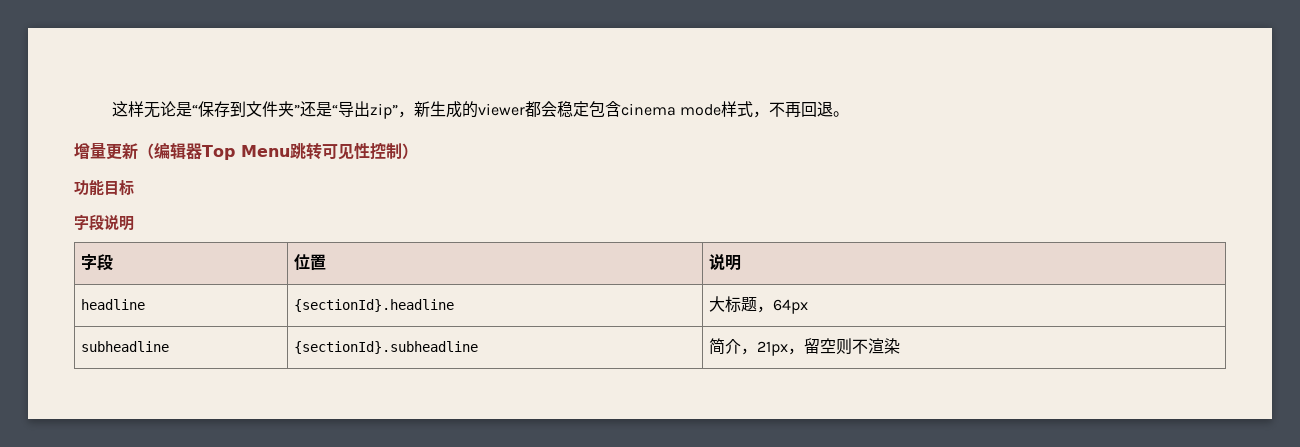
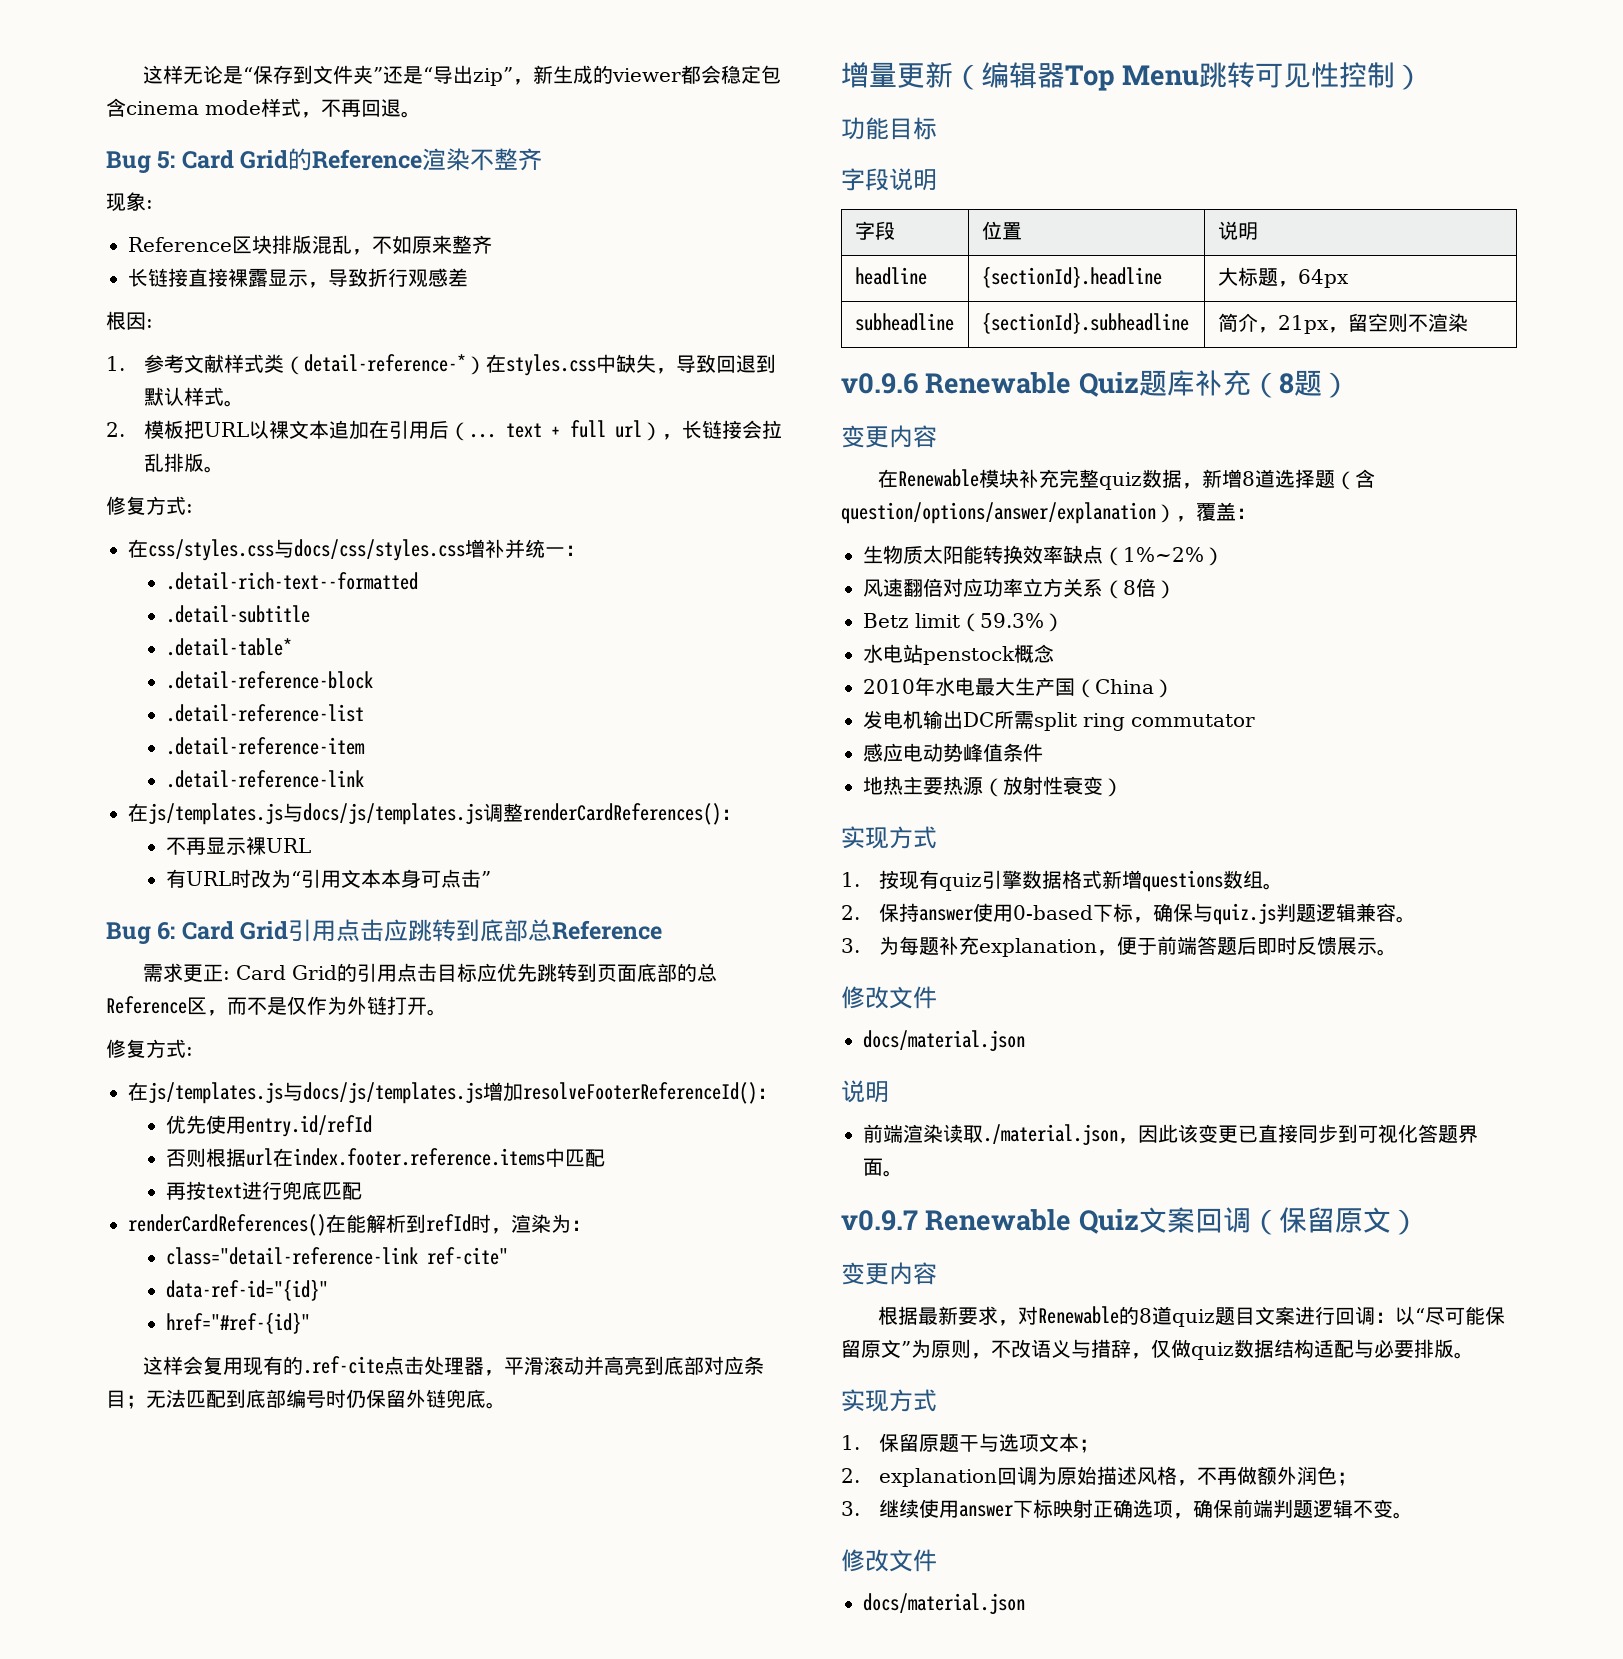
(850, 114) none -> [106,148,543,174] [106,192,153,212] [128,235,492,255] [128,268,468,288] [106,311,153,330] [106,354,777,376] [144,387,245,407] [106,420,783,441] [144,453,225,473] [106,496,193,515] [128,539,585,561] [166,572,419,590] [166,605,311,623] [166,638,293,656] [166,671,374,689] [166,704,365,722] [166,737,366,755] [166,770,365,788] [128,803,741,825] [166,836,312,855] [166,869,492,888] [106,919,663,945] [143,963,718,982] [106,996,447,1016] [106,1039,193,1058] [128,1082,777,1104] [166,1115,373,1137] [166,1148,606,1167] [166,1181,363,1200] [128,1214,591,1236] [166,1247,509,1265] [166,1279,329,1301] [166,1312,311,1334] [143,1356,765,1376] [106,1389,506,1409] // Bug 5: Card Grid的Reference渲染不整齐 // 现象: // Reference区块排版混乱，不如原来整齐 // 长链接直接裸露显示，导致折行观感差 // 根因: // 1.参考文献样式类（detail-reference-*）在styles.css中缺失，导致回退到默认样式。 // 2.模板把URL以裸文本追加在引用后（... text + full url），长链接会拉乱排版。 // 修复方式: // 在css/styles.css与docs/css/styles.css增补并统一： // .detail-rich-text--formatted // .detail-subtitle // .detail-table* // .detail-reference-block // .detail-reference-list // .detail-reference-item // .detail-reference-link // 在js/templates.js与docs/js/templates.js调整renderCardReferences()： // 不再显示裸URL // 有URL时改为“引用文本本身可点击” // Bug 6: Card Grid引用点击应跳转到底部总Reference // 需求更正: Card Grid的引用点击目标应优先跳转到页面底部的总Reference区，而不是仅作为外链打开。 // 修复方式: // 在js/templates.js与docs/js/templates.js增加resolveFooterReferenceId()： // 优先使用entry.id/refId // 否则根据url在index.footer.reference.items中匹配 // 再按text进行兜底匹配 // renderCardReferences()在能解析到refId时，渲染为： // class="detail-reference-link ref-cite" // data-ref-id="{id}" // href="#ref-{id}" // 这样会复用现有的.ref-cite点击处理器，平滑滚动并高亮到底部对应条目；无法匹配到底部编号时仍保留外链兜底。
(900, 346) none -> [841,370,1350,398] [841,425,937,448] [878,469,1376,490] [841,502,1256,524] [863,545,1224,566] [863,578,1176,599] [863,613,1064,632] [863,644,1054,665] [863,677,1174,698] [863,710,1255,731] [863,743,1043,762] [863,776,1123,797] [841,826,937,849] [841,870,1284,892] [841,903,1417,925] [841,936,1398,957] [841,986,937,1009] [863,1030,1025,1052] [841,1080,889,1103] [863,1124,1478,1146] [863,1158,903,1177] [841,1207,1419,1235] [841,1262,937,1285] [878,1306,1506,1327] [841,1339,1474,1360] [841,1389,937,1412] [841,1433,1100,1453] [841,1466,1358,1487] [841,1499,1414,1519] [841,1549,937,1572] [863,1593,1025,1615] // v0.9.6 Renewable Quiz题库补充（8题） // 变更内容 // 在Renewable模块补充完整quiz数据，新增8道选择题（含question/options/answer/explanation），覆盖： // 生物质太阳能转换效率缺点（1%~2%） // 风速翻倍对应功率立方关系（8倍） // Betz limit（59.3%） // 水电站penstock概念 // 2010年水电最大生产国（China） // 发电机输出DC所需split ring commutator // 感应电动势峰值条件 // 地热主要热源（放射性衰变） // 实现方式 // 1.按现有quiz引擎数据格式新增questions数组。 // 2.保持answer使用0-based下标，确保与quiz.js判题逻辑兼容。 // 3.为每题补充explanation，便于前端答题后即时反馈展示。 // 修改文件 // docs/material.json // 说明 // 前端渲染读取./material.json，因此该变更已直接同步到可视化答题界面。 // v0.9.7 Renewable Quiz文案回调（保留原文） // 变更内容 // 根据最新要求，对Renewable的8道quiz题目文案进行回调：以“尽可能保留原文”为原则，不改语义与措辞，仅做quiz数据结构适配与必要排版。 // 实现方式 // 1.保留原题干与选项文本； // 2. explanation回调为原始描述风格，不再做额外润色； // 3.继续使用answer下标映射正确选项，确保前端判题逻辑不变。 // 修改文件 // docs/material.json

